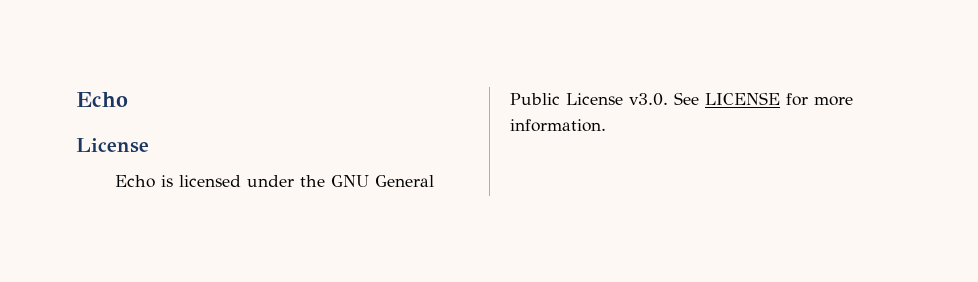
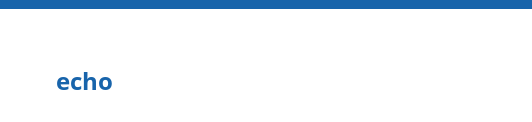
[76,92,128,107] [76,138,149,153] [115,175,435,188] [510,92,853,106] [510,119,606,132] Echo // License // Echo is licensed under the GNU General Public License v3.0. See LICENSE for more information. -> [56,72,113,90] echo

